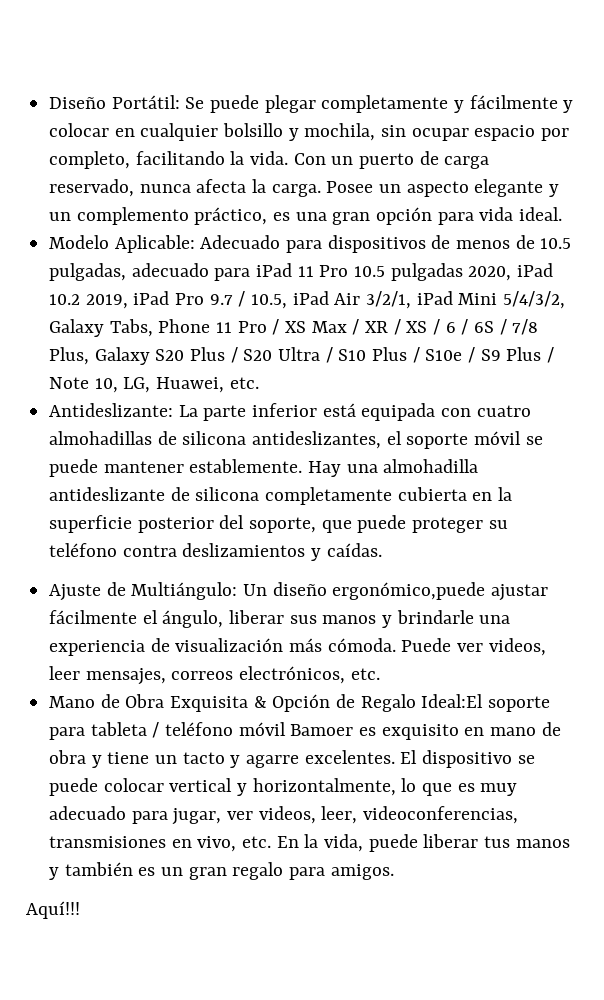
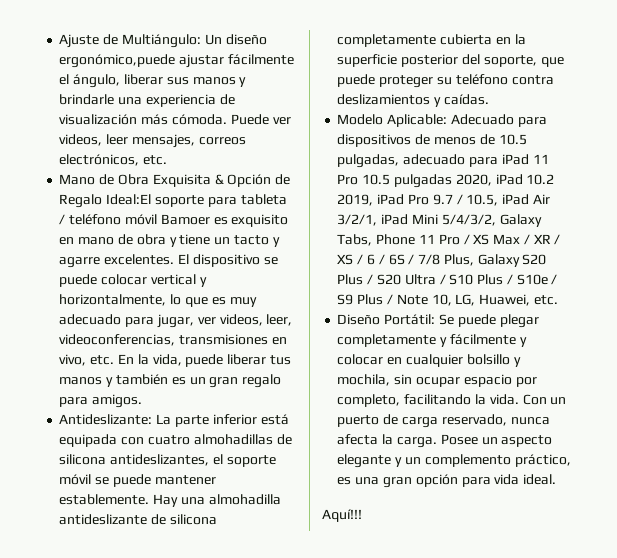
[49,95,574,113] [49,123,570,141] [49,151,490,169] [49,179,560,197] [49,207,563,225] [49,235,572,253] [49,263,554,281] [49,291,566,309] [49,319,539,337] [49,347,555,365] [49,377,259,393] [49,403,531,421] [49,431,543,449] [49,459,479,477] [49,487,513,505] [49,515,508,533] [49,543,382,561] Diseño Portátil: Se puede plegar completamente y fácilmente y colocar en cualquier bolsillo y mochila, sin ocupar espacio por completo, facilitando la vida. Con un puerto de carga reservado, nunca afecta la carga. Posee un aspecto elegante y un complemento práctico, es una gran opción para vida ideal. // Modelo Aplicable: Adecuado para dispositivos de menos de 10.5 pulgadas, adecuado para iPad 11 Pro 10.5 pulgadas 2020, iPad 10.2 2019, iPad Pro 9.7 / 10.5, iPad Air 3/2/1, iPad Mini 5/4/3/2, Galaxy Tabs, Phone 11 Pro / XS Max / XR / XS / 6 / 6S / 7/8 Plus, Galaxy S20 Plus / S20 Ultra / S10 Plus / S10e / S9 Plus / Note 10, LG, Huawei, etc. // Antideslizante: La parte inferior está equipada con cuatro almohadillas de silicona antideslizantes, el soporte móvil se puede mantener establemente. Hay una almohadilla antideslizante de silicona completamente cubierta en la superficie posterior del soporte, que puede proteger su teléfono contra deslizamientos y caídas. // -> (59, 41) none
(394, 872) none -> [59,414,289,427] [59,434,292,447] [59,454,276,467] [59,474,216,487] [59,494,281,507] [59,514,217,525] [337,34,526,47] [337,54,564,67] [337,74,554,88] [337,94,489,107] [337,114,547,127] [337,134,527,147] [337,154,549,168] [337,174,555,188] [337,194,550,206] [337,214,542,227] [337,234,561,246] [337,254,547,267] [337,274,558,285] [337,294,558,306] [337,314,539,328] [337,334,527,347] [337,354,521,367] [337,374,537,387] [337,394,567,407] [337,414,550,428] [337,434,553,448] [337,454,571,468] [337,474,557,488] // Antideslizante: La parte inferior está equipada con cuatro almohadillas de silicona antideslizantes, el soporte móvil se puede mantener establemente. Hay una almohadilla antideslizante de silicona completamente cubierta en la superficie posterior del soporte, que puede proteger su teléfono contra deslizamientos y caídas. // Modelo Aplicable: Adecuado para dispositivos de menos de 10.5 pulgadas, adecuado para iPad 11 Pro 10.5 pulgadas 2020, iPad 10.2 2019, iPad Pro 9.7 / 10.5, iPad Air 3/2/1, iPad Mini 5/4/3/2, Galaxy Tabs, Phone 11 Pro / XS Max / XR / XS / 6 / 6S / 7/8 Plus, Galaxy S20 Plus / S20 Ultra / S10 Plus / S10e / S9 Plus / Note 10, LG, Huawei, etc. // Diseño Portátil: Se puede plegar completamente y fácilmente y colocar en cualquier bolsillo y mochila, sin ocupar espacio por completo, facilitando la vida. Con un puerto de carga reservado, nunca afecta la carga. Posee un aspecto elegante y un complemento práctico, es una gran opción para vida ideal.

